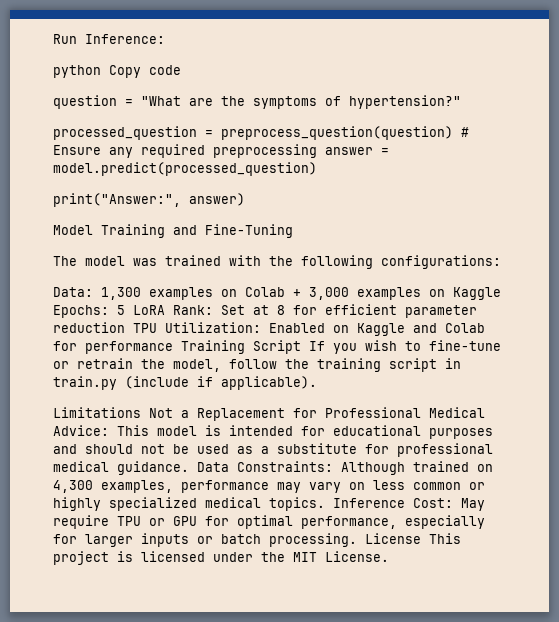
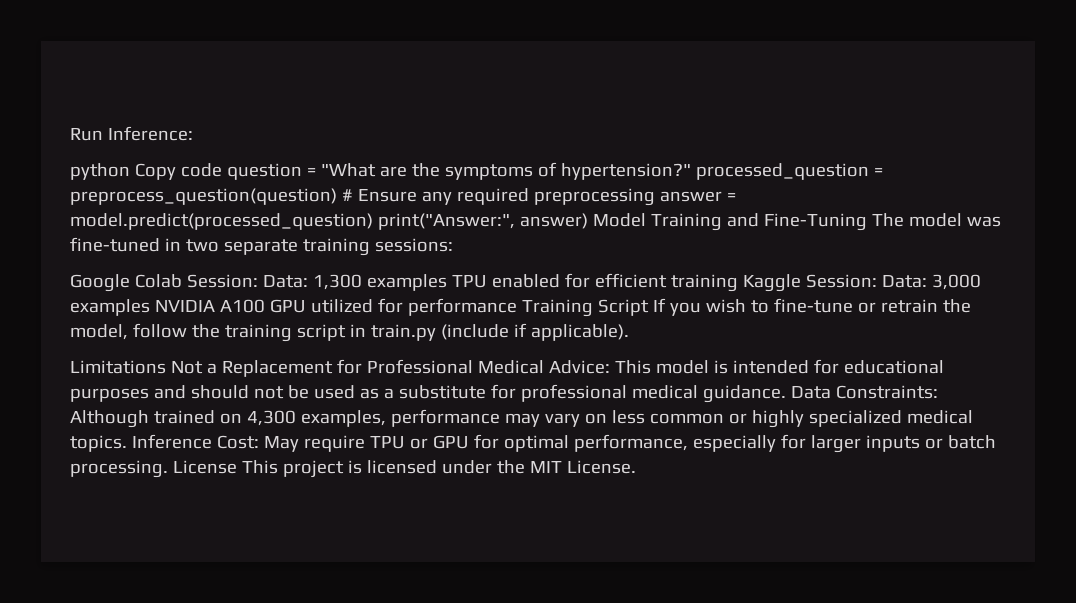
(181, 70) // -> (222, 170) none
(461, 102) // -> (691, 171) none
(317, 169) // -> (373, 221) none
(245, 199) // -> (588, 221) none
(293, 231) // -> (867, 222) none
[165,255,501,269] [53,287,501,300] [53,304,477,318] [53,322,485,336] trained with the following configurations: // Data: 1,300 examples on Colab + 3,000 examples on Kaggle Epochs: 5 LoRA Rank: Set at 8 for efficient parameter reduction TPU Utilization: Enabled on Kaggle and Colab -> [70,237,453,256] [70,273,981,292] [70,299,373,316] fine-tuned in two separate training sessions: // Google Colab Session: Data: 1,300 examples TPU enabled for efficient training Kaggle Session: Data: 3,000 examples NVIDIA A100 GPU utilized

